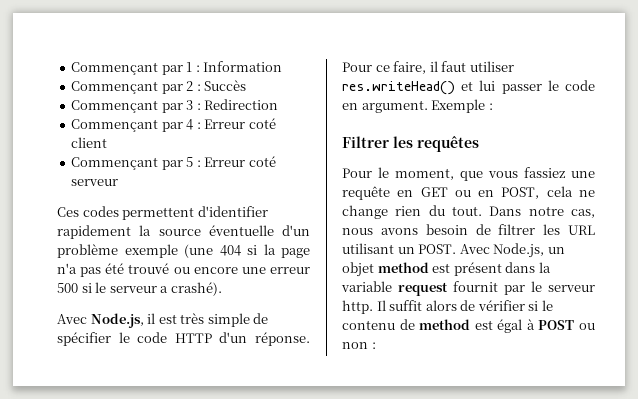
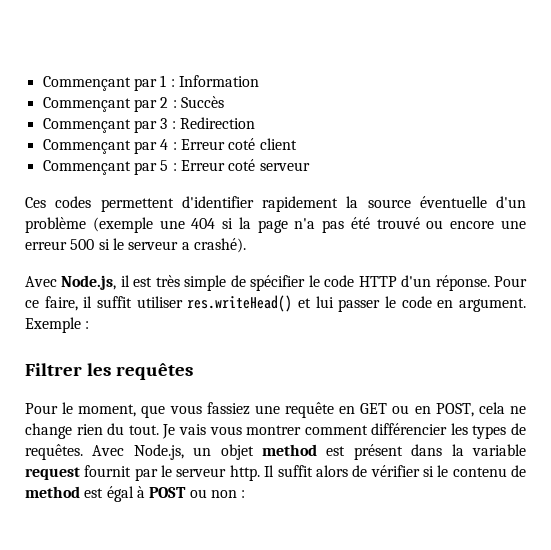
[124,244,213,258] exemple (une -> [92,217,185,233] (exemple une
[441,61,467,72] faut -> [97,296,132,308] suffit
[489,206,595,218] [342,224,595,235] [342,243,457,254] Dans notre cas, nous avons besoin de filtrer les URL utilisant un POST. -> [162,423,526,439] [25,444,83,460] Je vais vous montrer comment différencier les types de requêtes.

